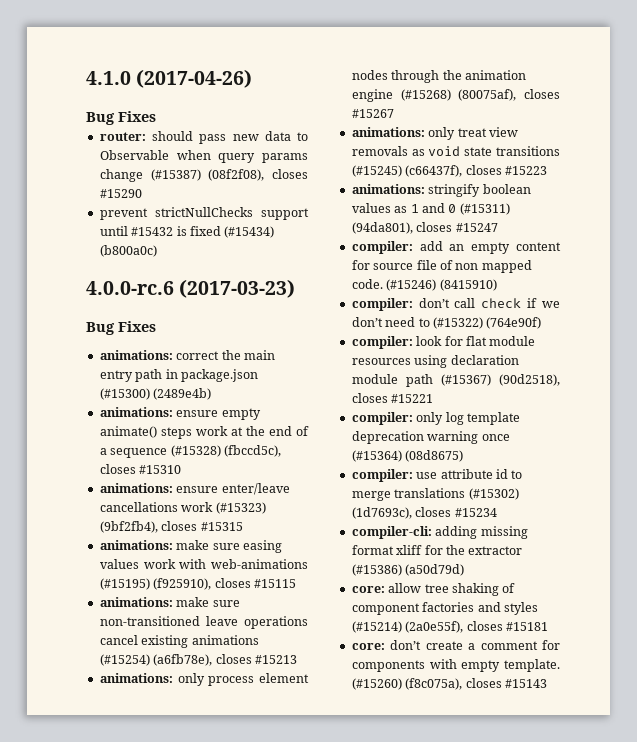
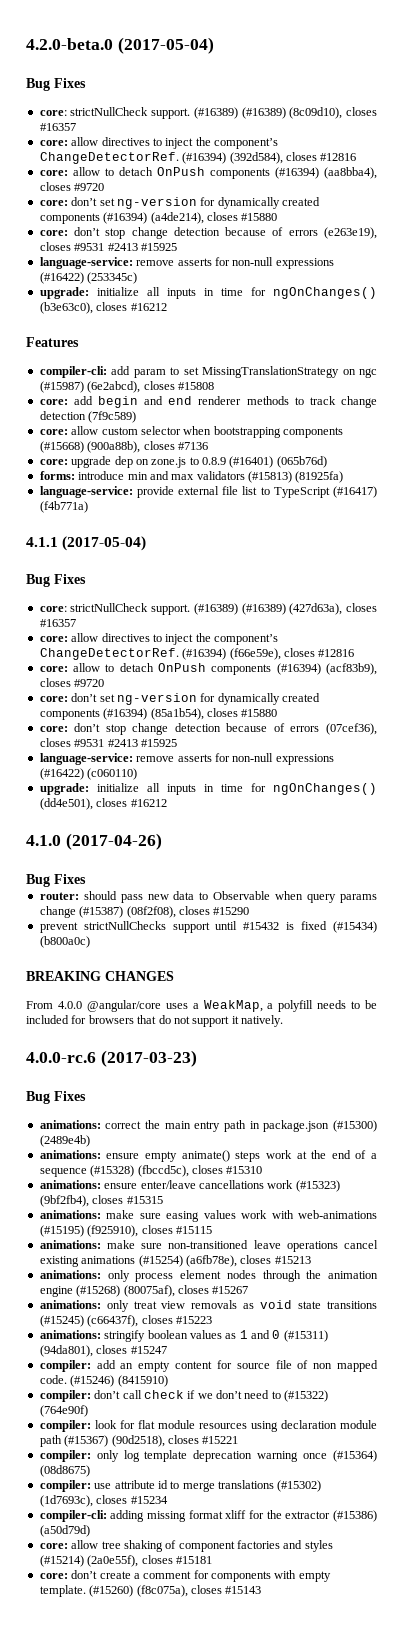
(86, 78) none -> [26,37,214,54] [26,78,86,91] [39,107,377,119] [39,123,76,131] [39,137,278,149] [39,152,357,164] [39,167,377,179] [39,182,105,191] [39,197,320,209] [39,212,278,224] [39,227,377,239] [39,242,177,251] [39,257,334,269] [39,272,138,284] [39,287,377,299] [39,302,167,314] [26,337,79,347] [39,366,377,378] [39,381,214,393] [39,396,378,408] [39,411,137,423] [39,426,343,438] [39,441,208,453] [39,456,327,468] [39,471,344,483] [39,486,377,498] [39,501,88,513] [26,536,147,551] [26,574,86,587] [39,603,377,615] [39,619,76,627] [39,633,278,645] [39,648,355,660] [39,663,377,675] [39,678,105,687] [39,693,320,705] [39,708,278,720] [39,723,377,735] [39,738,177,747] [39,753,334,765] [39,768,138,780] [39,783,377,795] [39,798,167,810] 4.2.0-beta.0 (2017-05-04) // Bug Fixes // core: strictNullCheck support. (#16389) (#16389) (8c09d10), closes #16357 // core: allow directives to inject the component’s ChangeDetectorRef. (#16394) (392d584), closes #12816 // core: allow to detach OnPush components (#16394) (aa8bba4), closes #9720 // core: don’t set ng-version for dynamically created components (#16394) (a4de214), closes #15880 // core: don’t stop change detection because of errors (e263e19), closes #9531 #2413 #15925 // language-service: remove asserts for non-null expressions (#16422) (253345c) // upgrade: initialize all inputs in time for ngOnChanges() (b3e63c0), closes #16212 // Features // compiler-cli: add param to set MissingTranslationStrategy on ngc (#15987) (6e2abcd), closes #15808 // core: add begin and end renderer methods to track change detection (7f9c589) // core: allow custom selector when bootstrapping components (#15668) (900a88b), closes #7136 // core: upgrade dep on zone.js to 0.8.9 (#16401) (065b76d) // forms: introduce min and max validators (#15813) (81925fa) // language-service: provide external file list to TypeScript (#16417) (f4b771a) // 4.1.1 (2017-05-04) // Bug Fixes // core: strictNullCheck support. (#16389) (#16389) (427d63a), closes #16357 // core: allow directives to inject the component’s ChangeDetectorRef. (#16394) (f66e59e), closes #12816 // core: allow to detach OnPush components (#16394) (acf83b9), closes #9720 // core: don’t set ng-version for dynamically created components (#16394) (85a1b54), closes #15880 // core: don’t stop change detection because of errors (07cef36), closes #9531 #2413 #15925 // language-service: remove asserts for non-null expressions (#16422) (c060110) // upgrade: initialize all inputs in time for ngOnChanges() (dd4e501), closes #16212 //
(157, 251) none -> [26,971,174,981] [26,1000,377,1012] [26,1015,283,1027] // BREAKING CHANGES // From 4.0.0 @angular/core uses a WeakMap, a polyfill needs to be included for browsers that do not support it natively.

